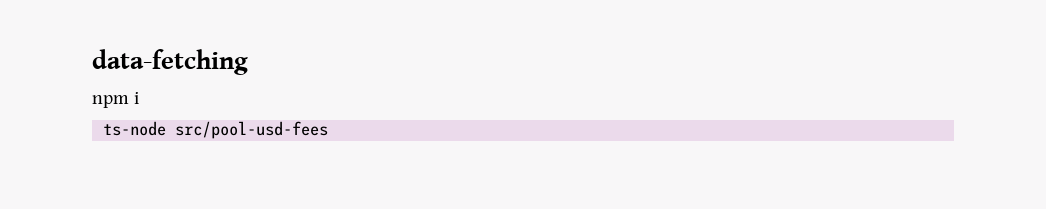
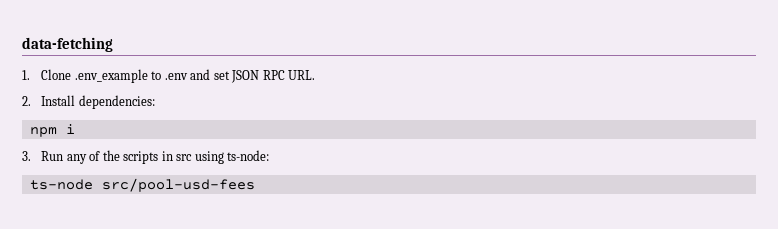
[92,92,139,108] npm i -> [22,69,316,83] [22,95,155,109] [29,124,75,137] [22,150,270,164] 1. Clone .env_example to .env and set JSON RPC URL. // 2. Install dependencies: // npm i // 3. Run any of the scripts in src using ts-node:

